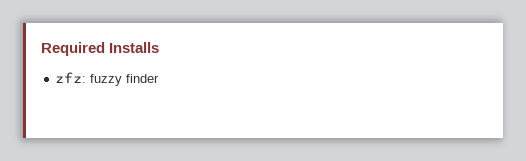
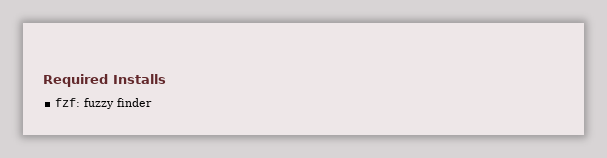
[55,72,87,83] zfz: -> [55,98,81,107] fzf:

